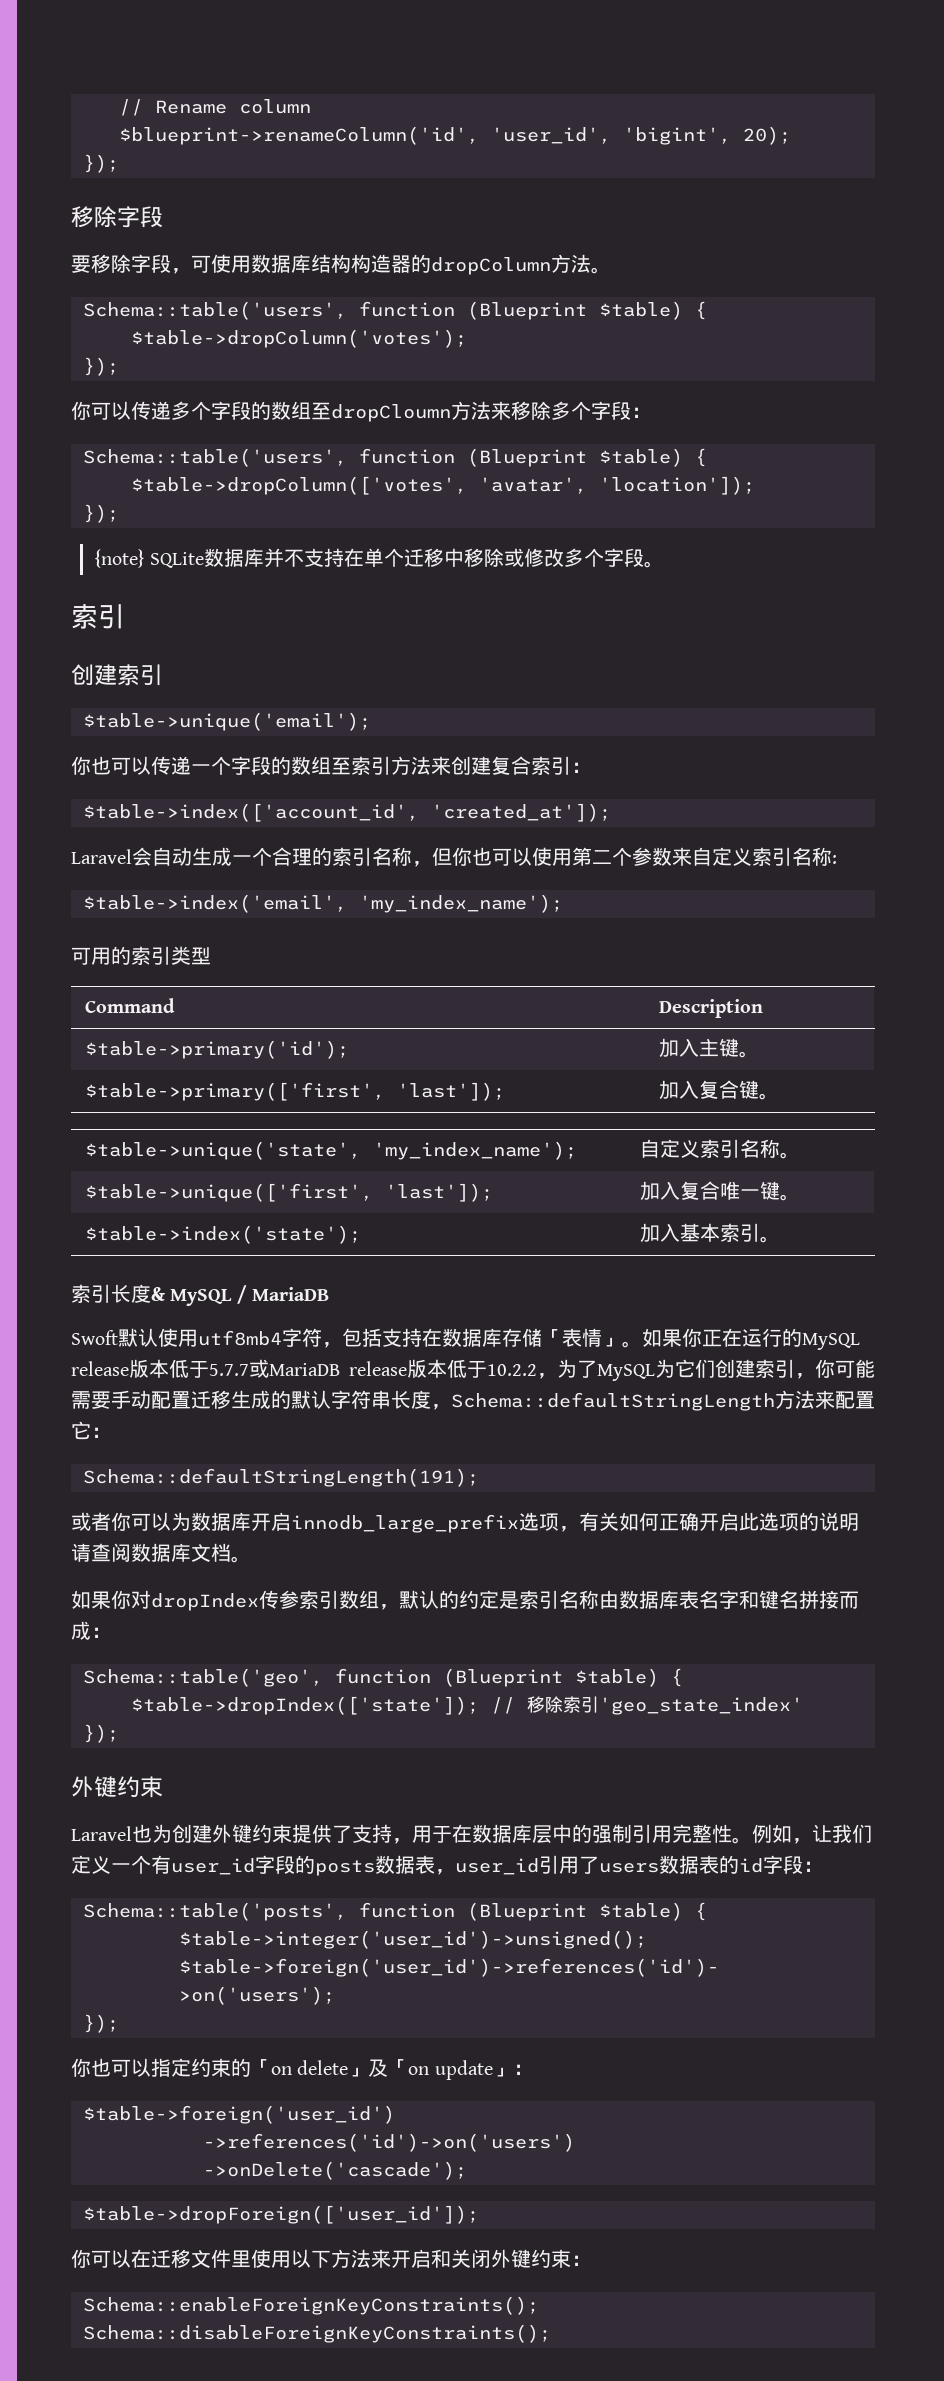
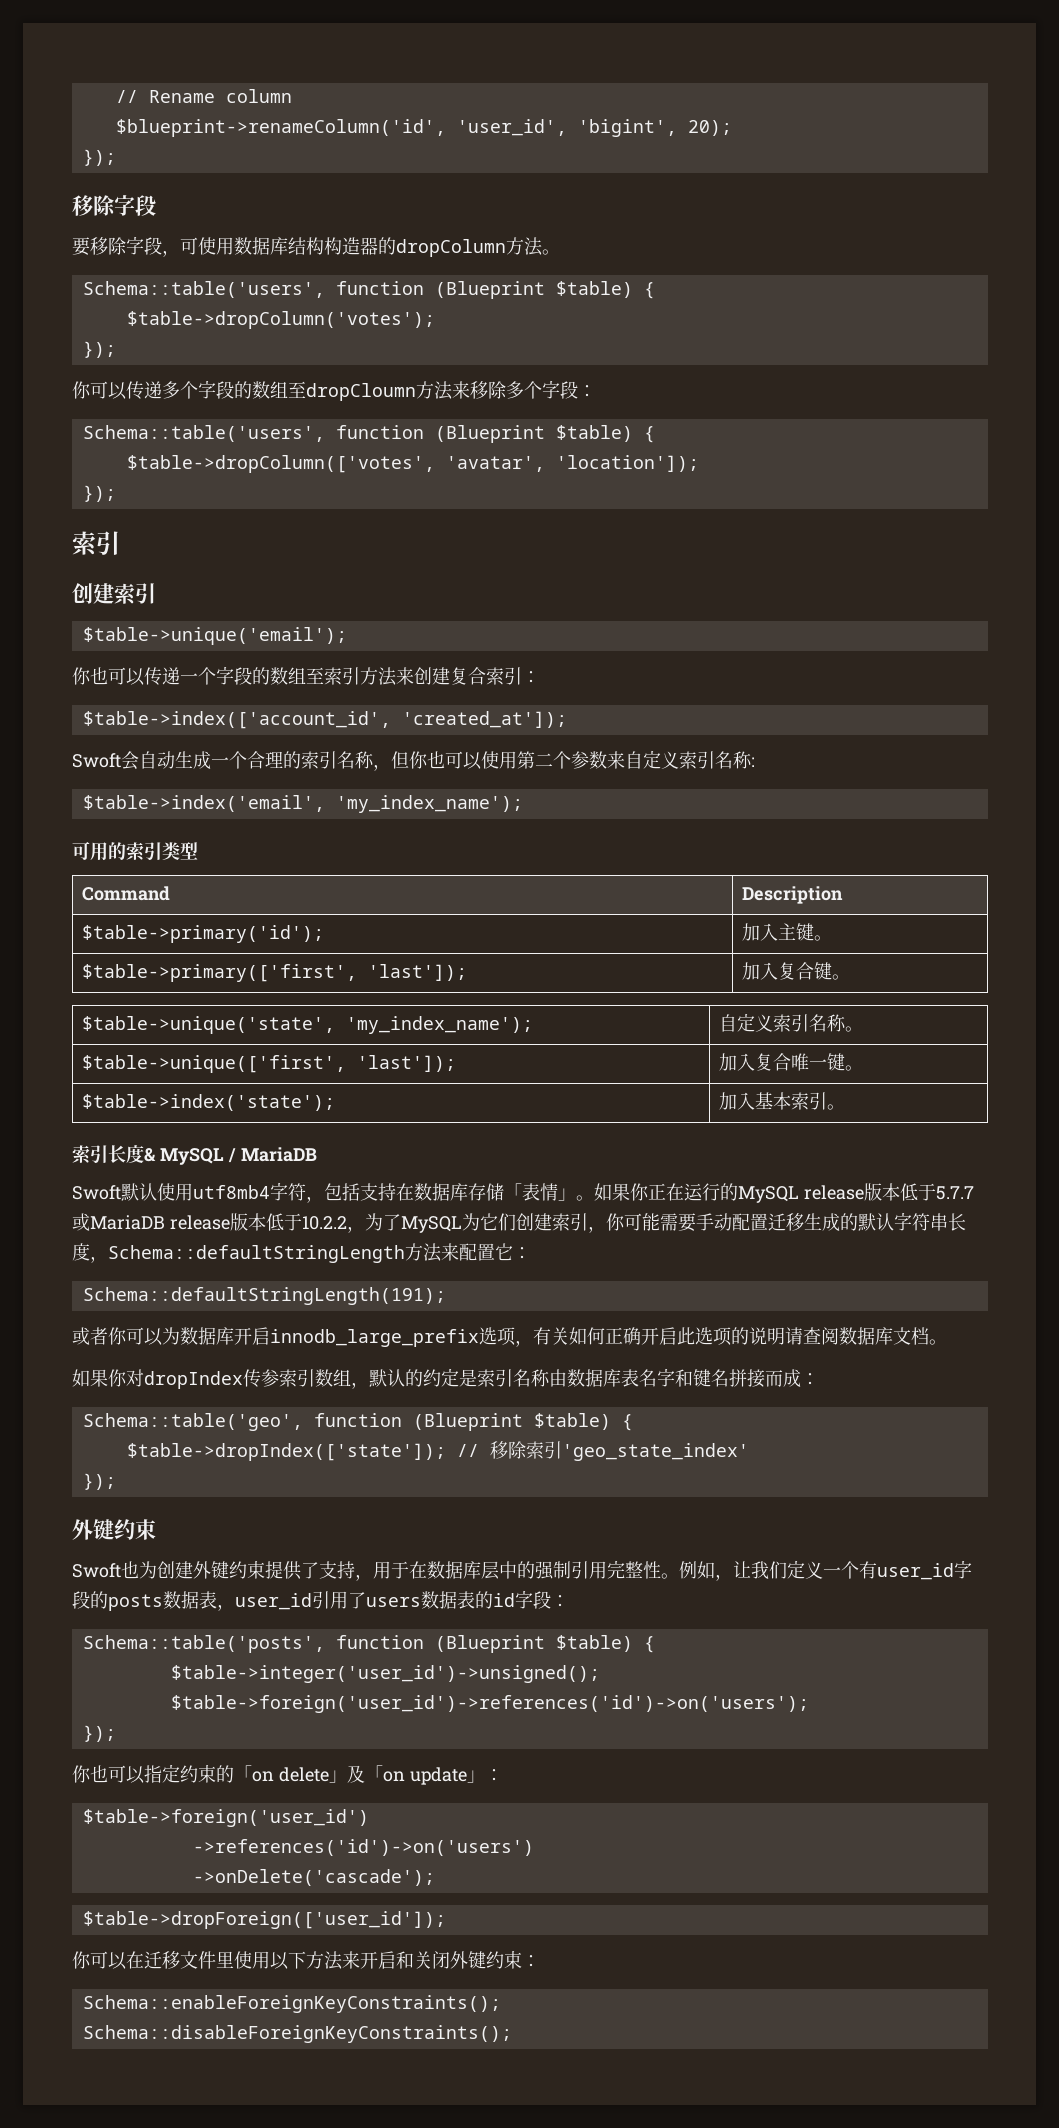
[93,548,665,568] // {note} SQLite数据库并不支持在单个迁移中移除或修改多个字段。 -> (116, 493) none
[71,849,132,864] Laravel -> [72,753,121,768] Swoft
[71,1826,132,1841] Laravel -> [72,1563,121,1578] Swoft

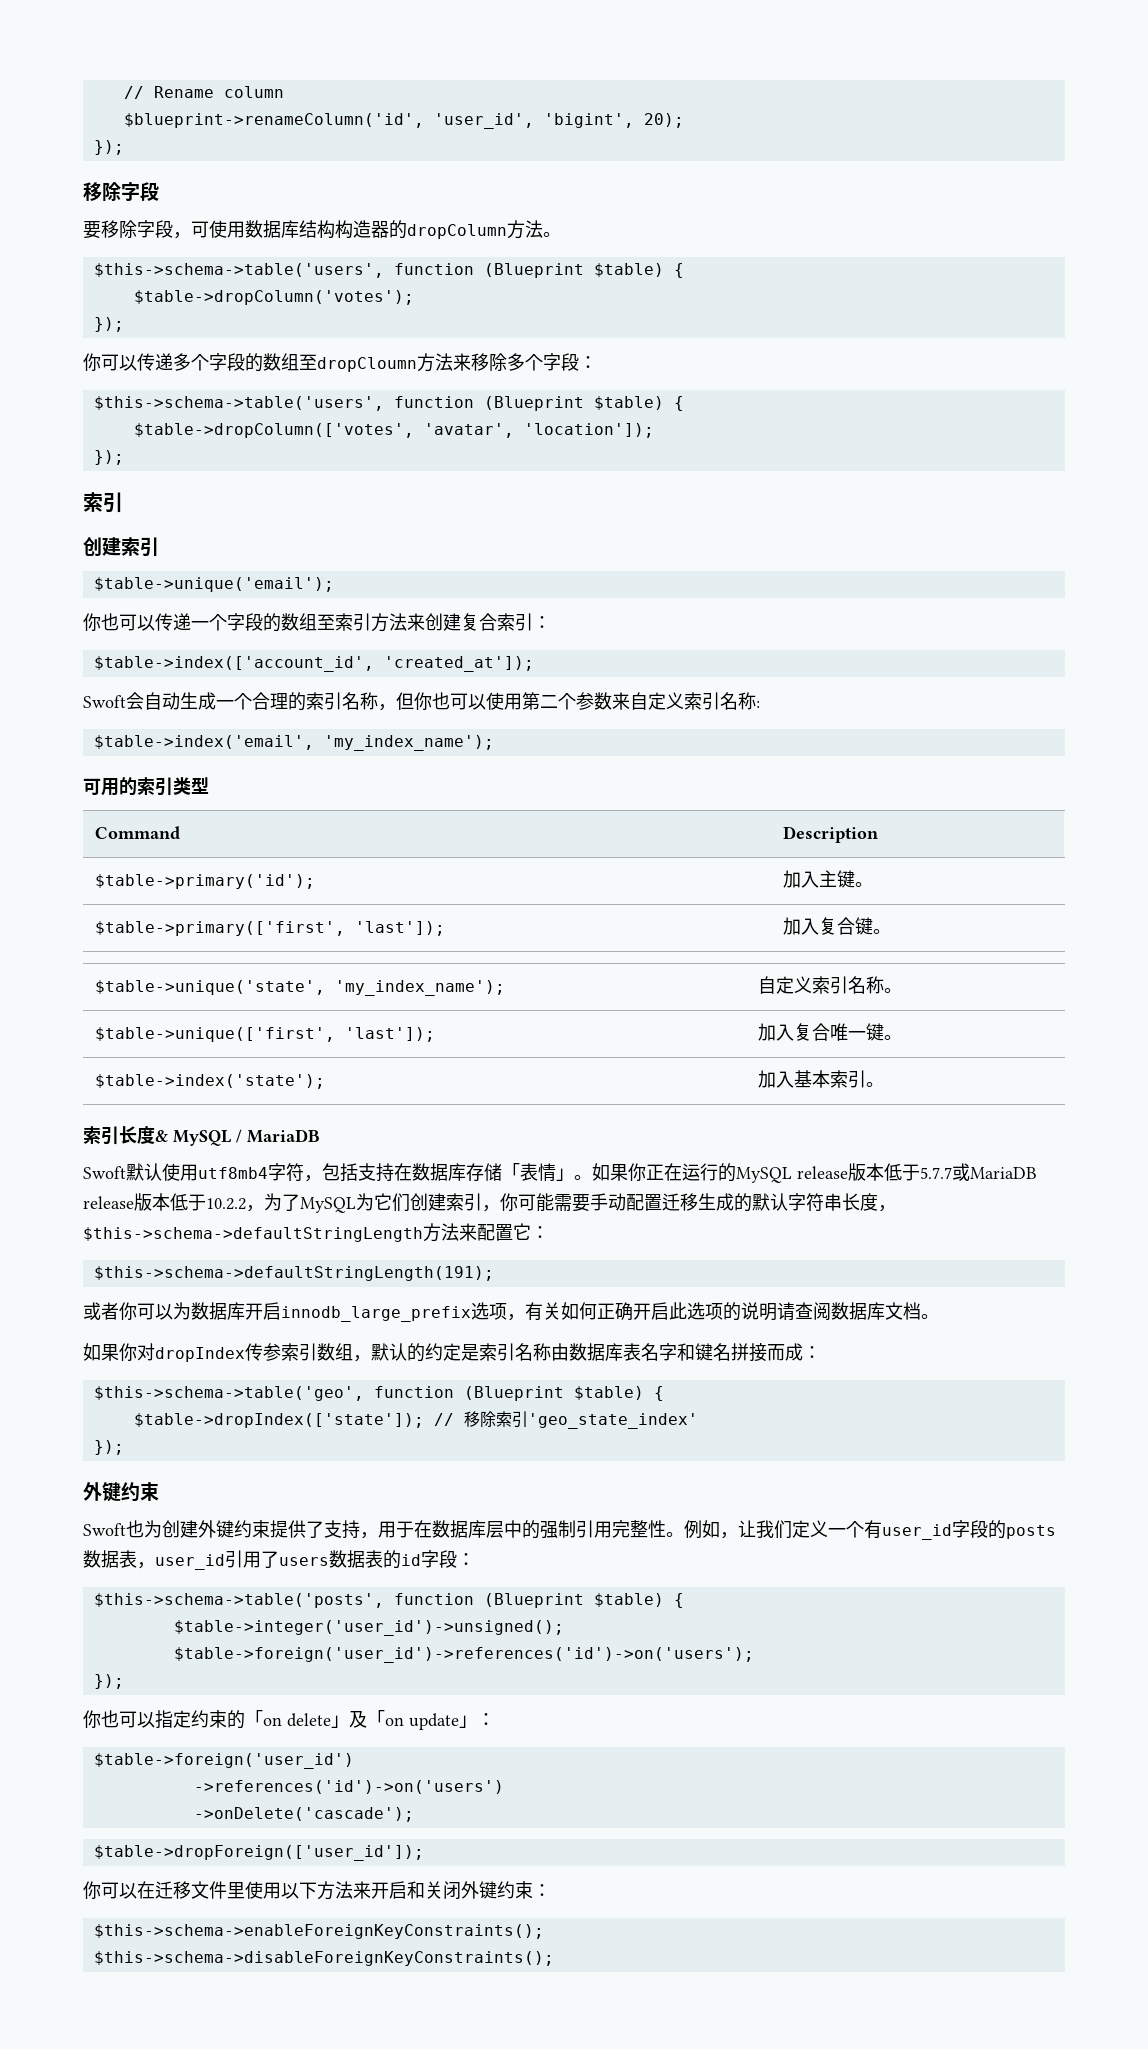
[82,281,325,298] Schema::table('users', -> [93,263,384,278] $this->schema->table('users',
[82,425,325,442] Schema::table('users', -> [93,396,384,411] $this->schema->table('users',
[108,1245,405,1263] Schema::defaultStringLength -> [83,1227,423,1242] $this->schema->defaultStringLength
[82,1287,446,1305] Schema::defaultStringLength(191); -> [93,1266,494,1281] $this->schema->defaultStringLength(191);
[82,1413,303,1431] Schema::table('geo', -> [93,1386,364,1401] $this->schema->table('geo',
[82,1635,325,1653] Schema::table('posts', -> [93,1593,384,1608] $this->schema->table('posts',
[82,1995,501,2013] [82,2025,512,2043] Schema::enableForeignKeyConstraints(); // Schema::disableForeignKeyConstraints(); -> [93,1924,544,1939] [93,1951,554,1966] $this->schema->enableForeignKeyConstraints(); // $this->schema->disableForeignKeyConstraints();

